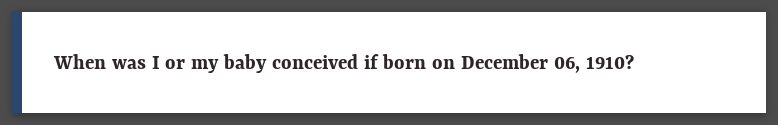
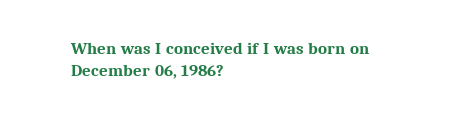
[165,54,379,73] or my baby conceived if -> [165,42,304,54] conceived if I was
[585,54,634,69] 1910? -> [181,65,225,76] 1986?

